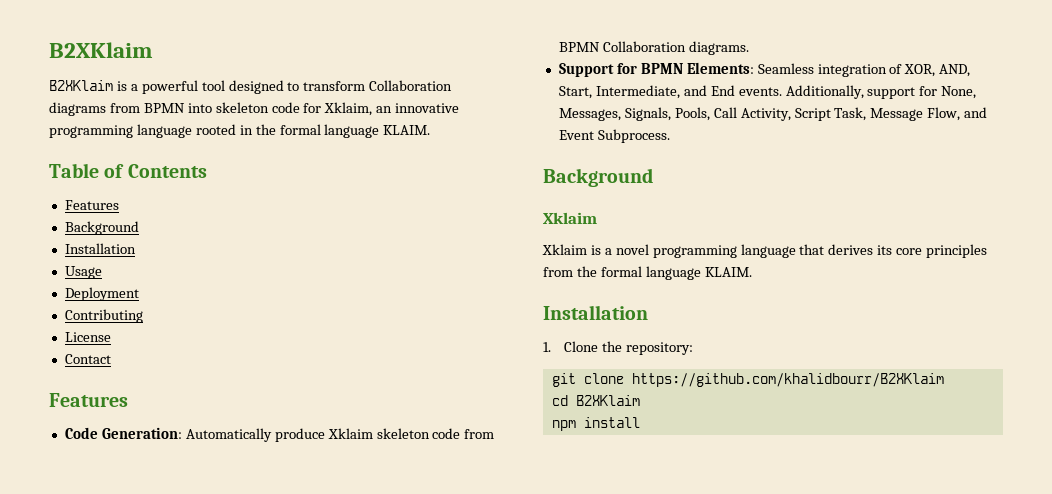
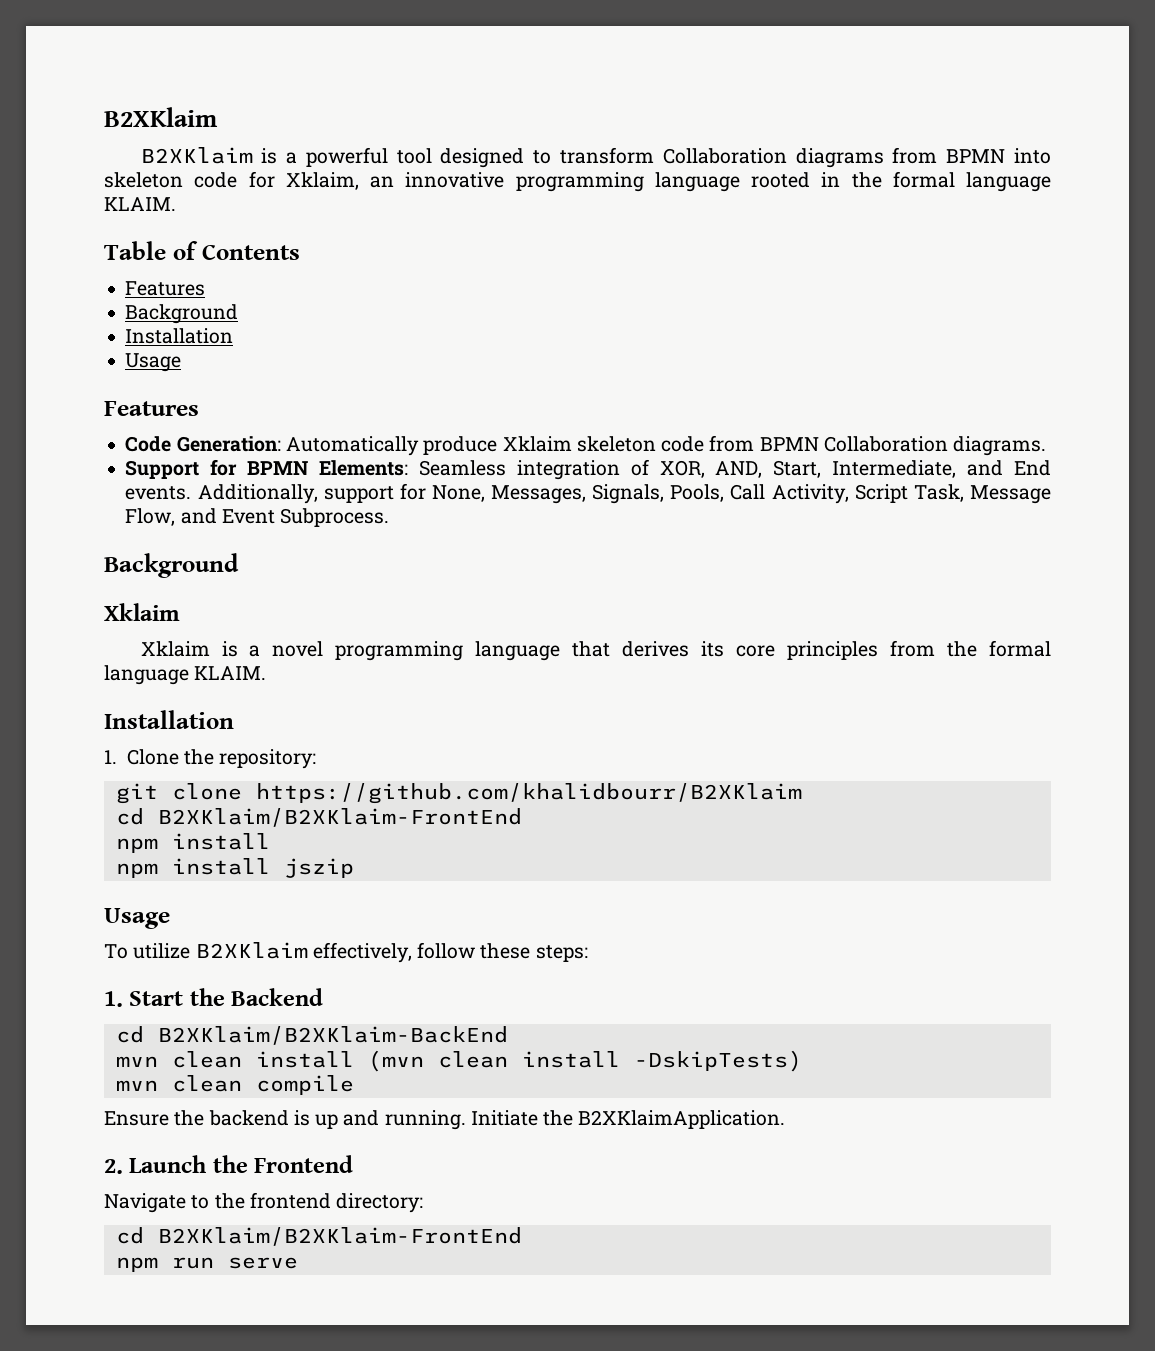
[64,287,139,301] [64,309,143,323] [64,332,111,342] [64,354,111,364] // Deployment // Contributing // License // Contact -> (182, 362) none
[575,395,640,406] [551,417,640,431] B2XKlaim // npm install -> [157,808,522,827] [115,833,270,853] [115,858,354,878] [104,908,170,929] [104,942,588,963] [104,988,324,1007] [115,1026,508,1045] [115,1050,802,1072] [115,1075,354,1095] [104,1110,786,1130] [104,1155,354,1174] [104,1192,424,1213] [115,1227,522,1246] [115,1257,298,1272] B2XKlaim/B2XKlaim-FrontEnd // npm install // npm install jszip // Usage // To utilize B2XKlaim effectively, follow these steps: // 1. Start the Backend // cd B2XKlaim/B2XKlaim-BackEnd // mvn clean install (mvn clean install -DskipTests) // mvn clean compile // Ensure the backend is up and running. Initiate the B2XKlaimApplication. // 2. Launch the Frontend // Navigate to the frontend directory: // cd B2XKlaim/B2XKlaim-FrontEnd // npm run serve

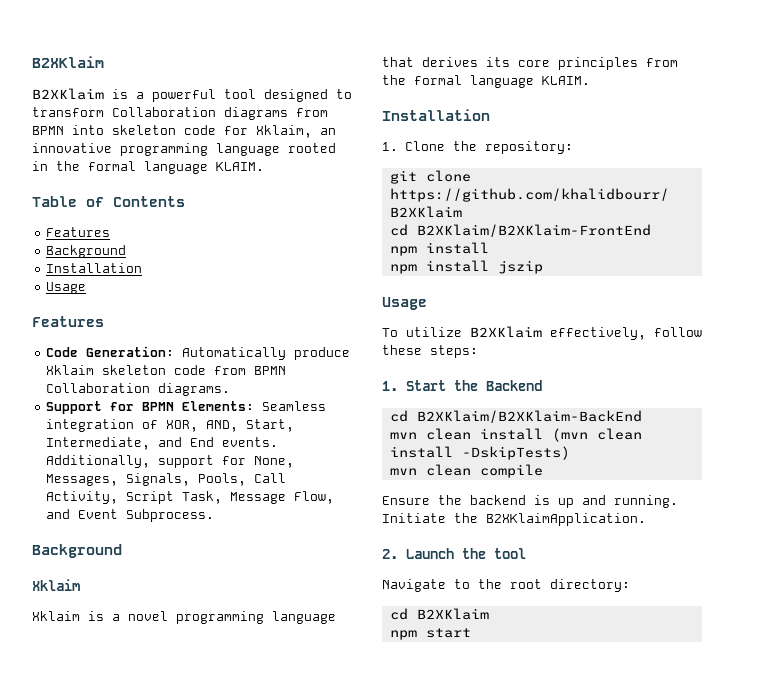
[254,1155,354,1173] Frontend -> [494,548,526,559] tool
[249,1192,331,1209] frontend -> [510,579,542,589] root
[157,1227,522,1246] [115,1257,298,1272] B2XKlaim/B2XKlaim-FrontEnd // npm run serve -> [416,608,489,620] [389,628,471,640] B2XKlaim // npm start

